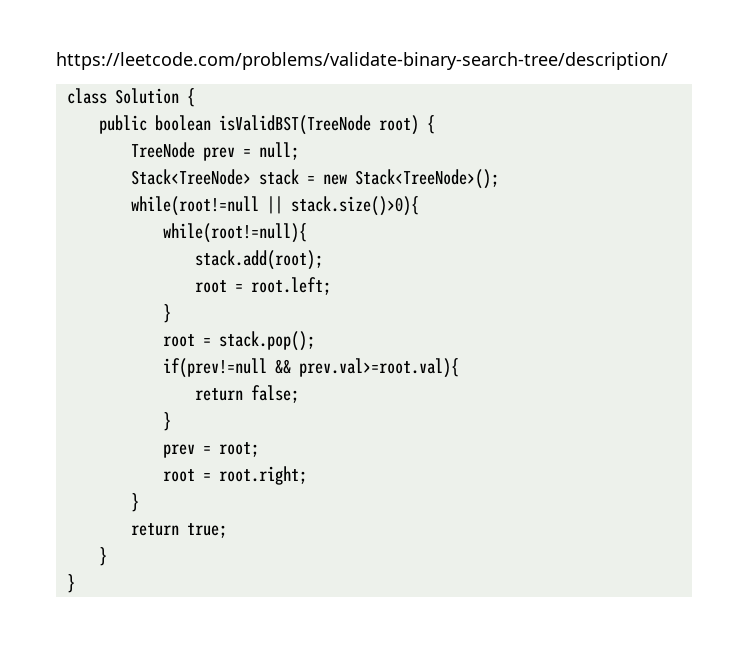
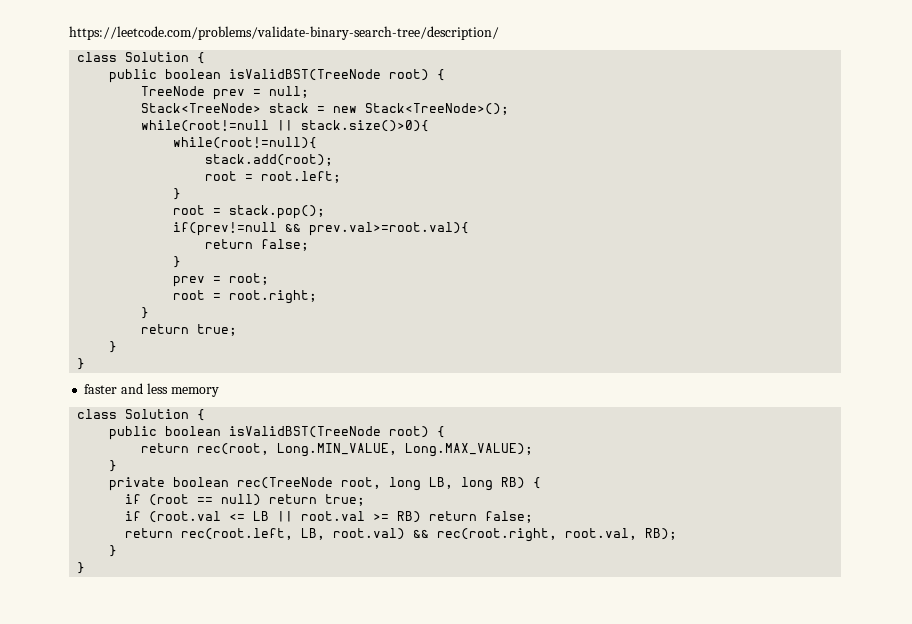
(75, 583) none -> [84,383,219,397] [77,409,206,421] [109,426,446,440] [141,443,534,457] [109,460,118,472] [109,477,542,491] [125,494,366,506] [125,511,534,523] [125,528,678,542] [109,545,118,557] [77,562,86,574] // faster and less memory // class Solution { // public boolean isValidBST(TreeNode root) { // return rec(root, Long.MIN_VALUE, Long.MAX_VALUE); // } // private boolean rec(TreeNode root, long LB, long RB) { // if (root == null) return true; // if (root.val <= LB || root.val >= RB) return false; // return rec(root.left, LB, root.val) && rec(root.right, root.val, RB); // } // }

